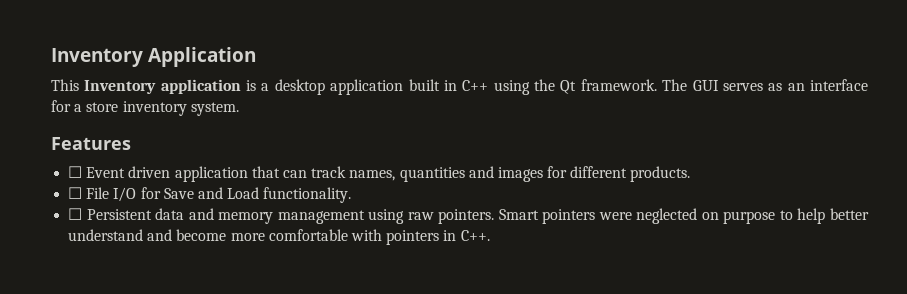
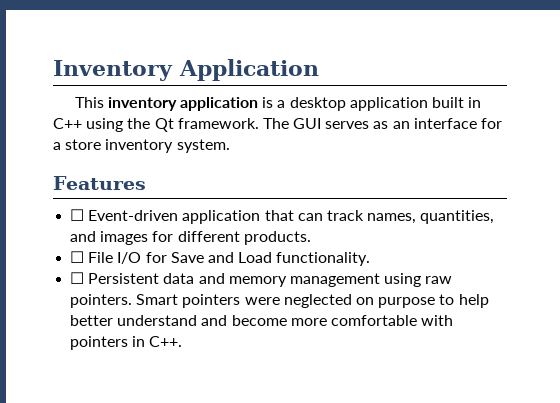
[84,80,157,94] Inventory -> [107,97,177,111] inventory
[86,166,171,178] Event driven -> [88,210,179,221] Event-driven
[399,167,465,182] quantities -> [420,210,495,224] quantities,

